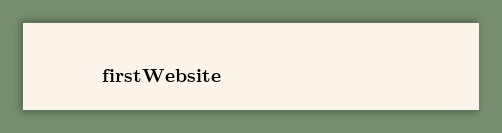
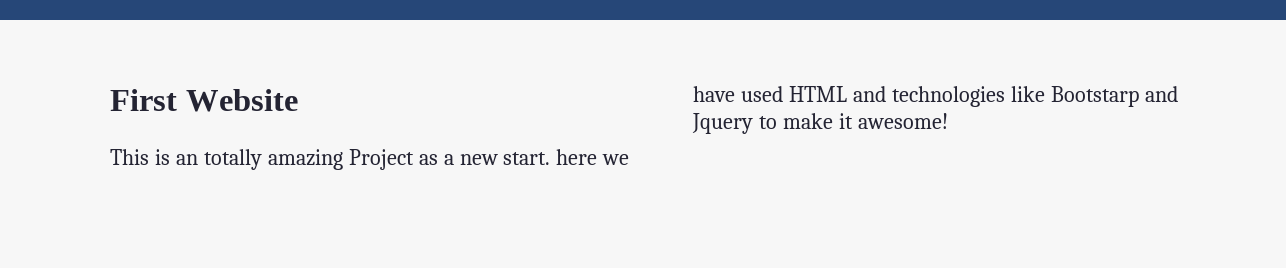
[102,69,221,82] firstWebsite -> [110,89,298,112] [110,149,630,170] [693,86,1178,107] [692,113,948,134] First Website // This is an totally amazing Project as a new start. here we have used HTML and technologies like Bootstarp and Jquery to make it awesome!

